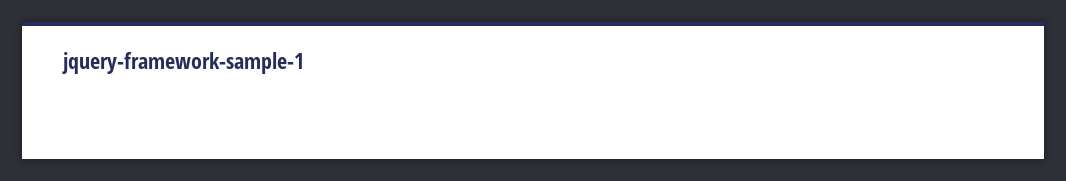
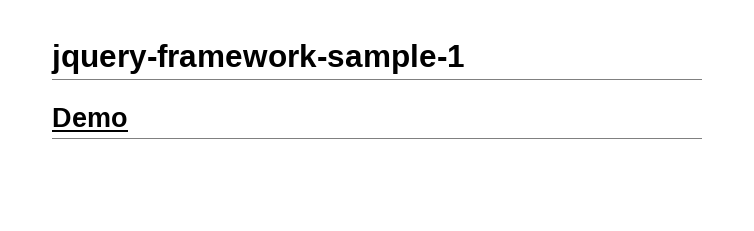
(304, 63) none -> [52,108,128,127] // Demo

